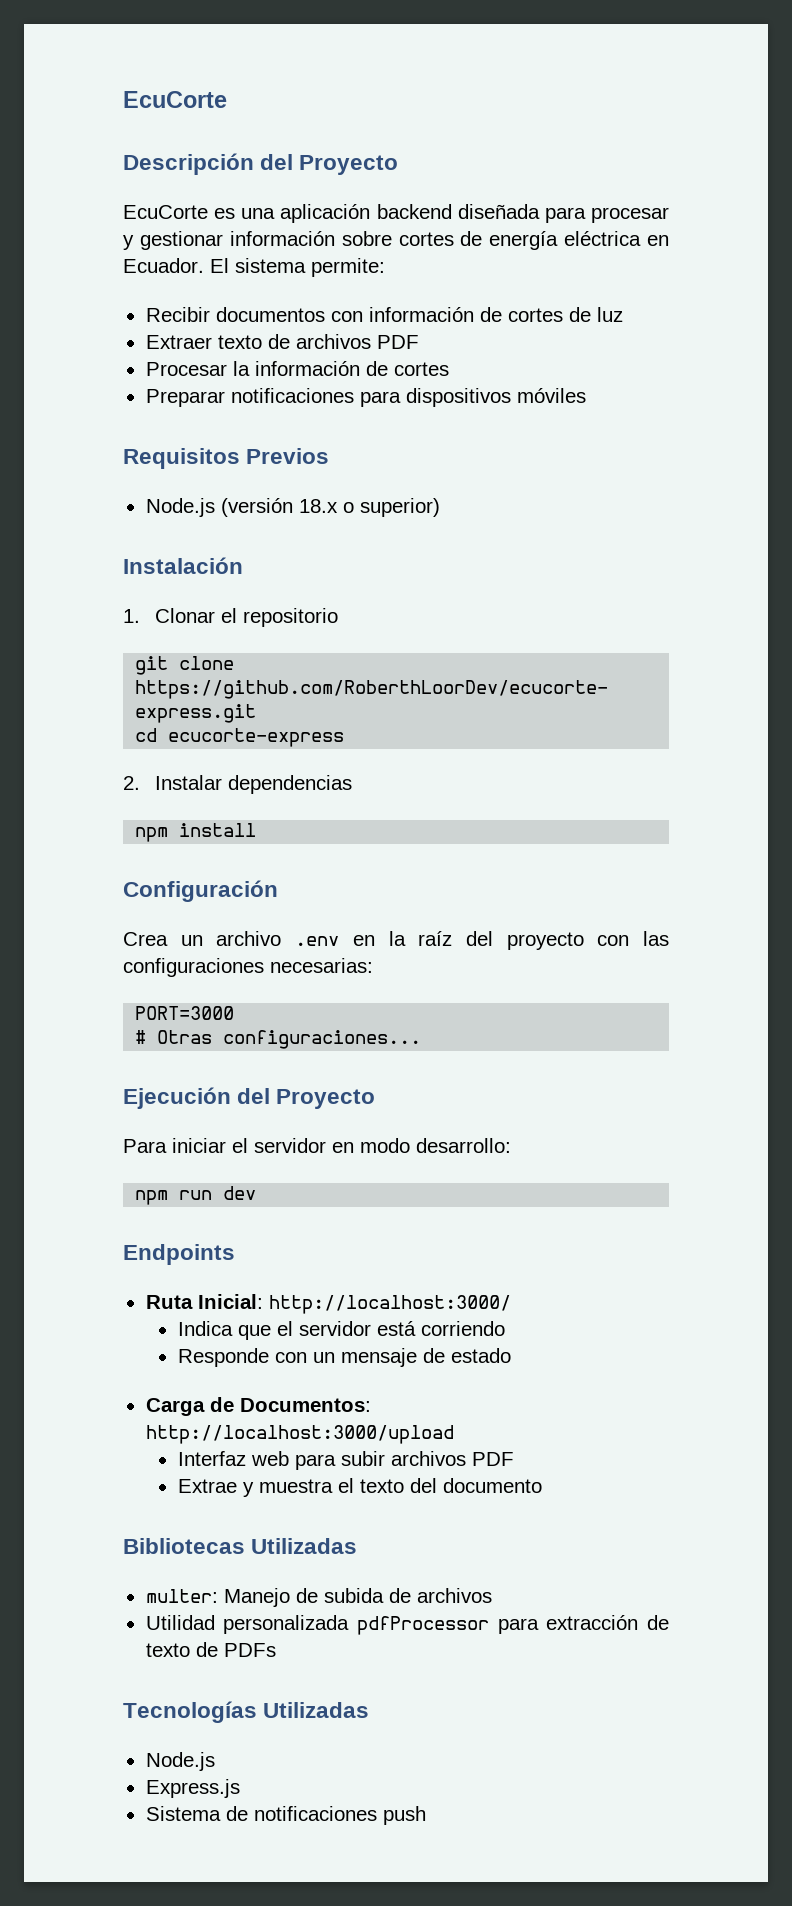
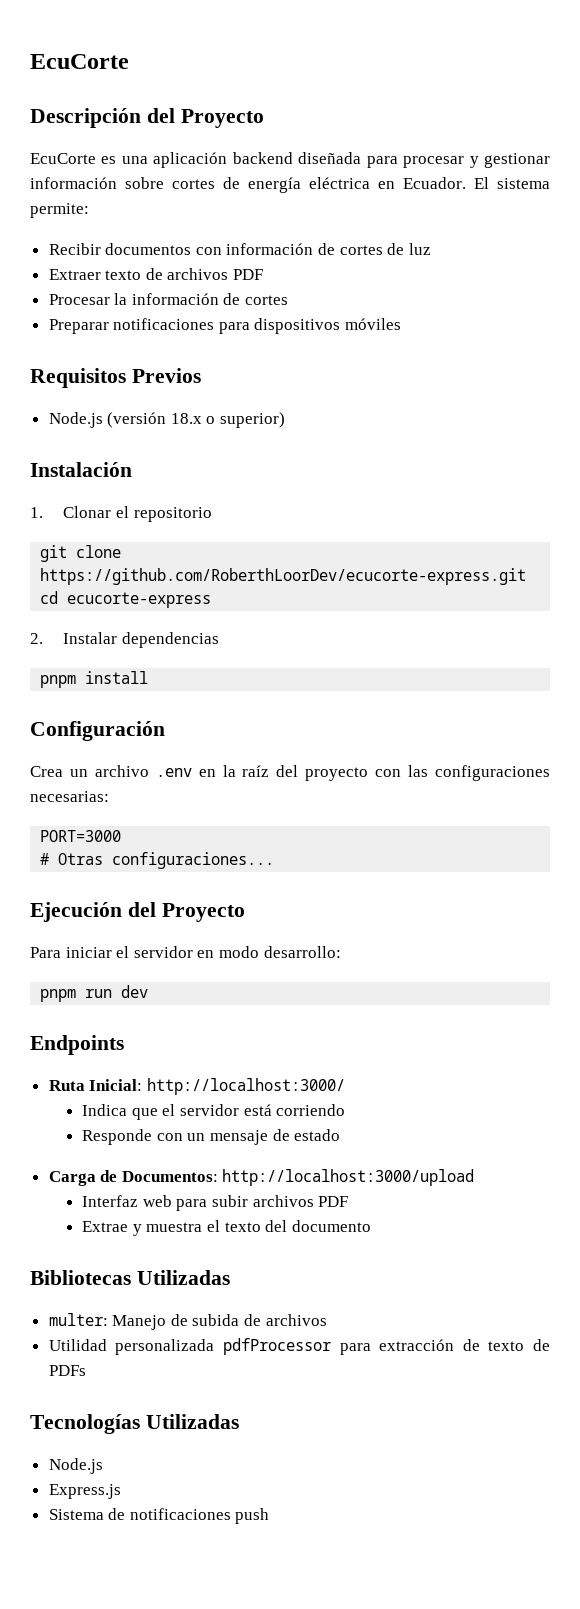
[135,827,169,842] npm -> [40,675,77,688] pnpm
[135,1190,169,1205] npm -> [40,989,77,1002] pnpm

